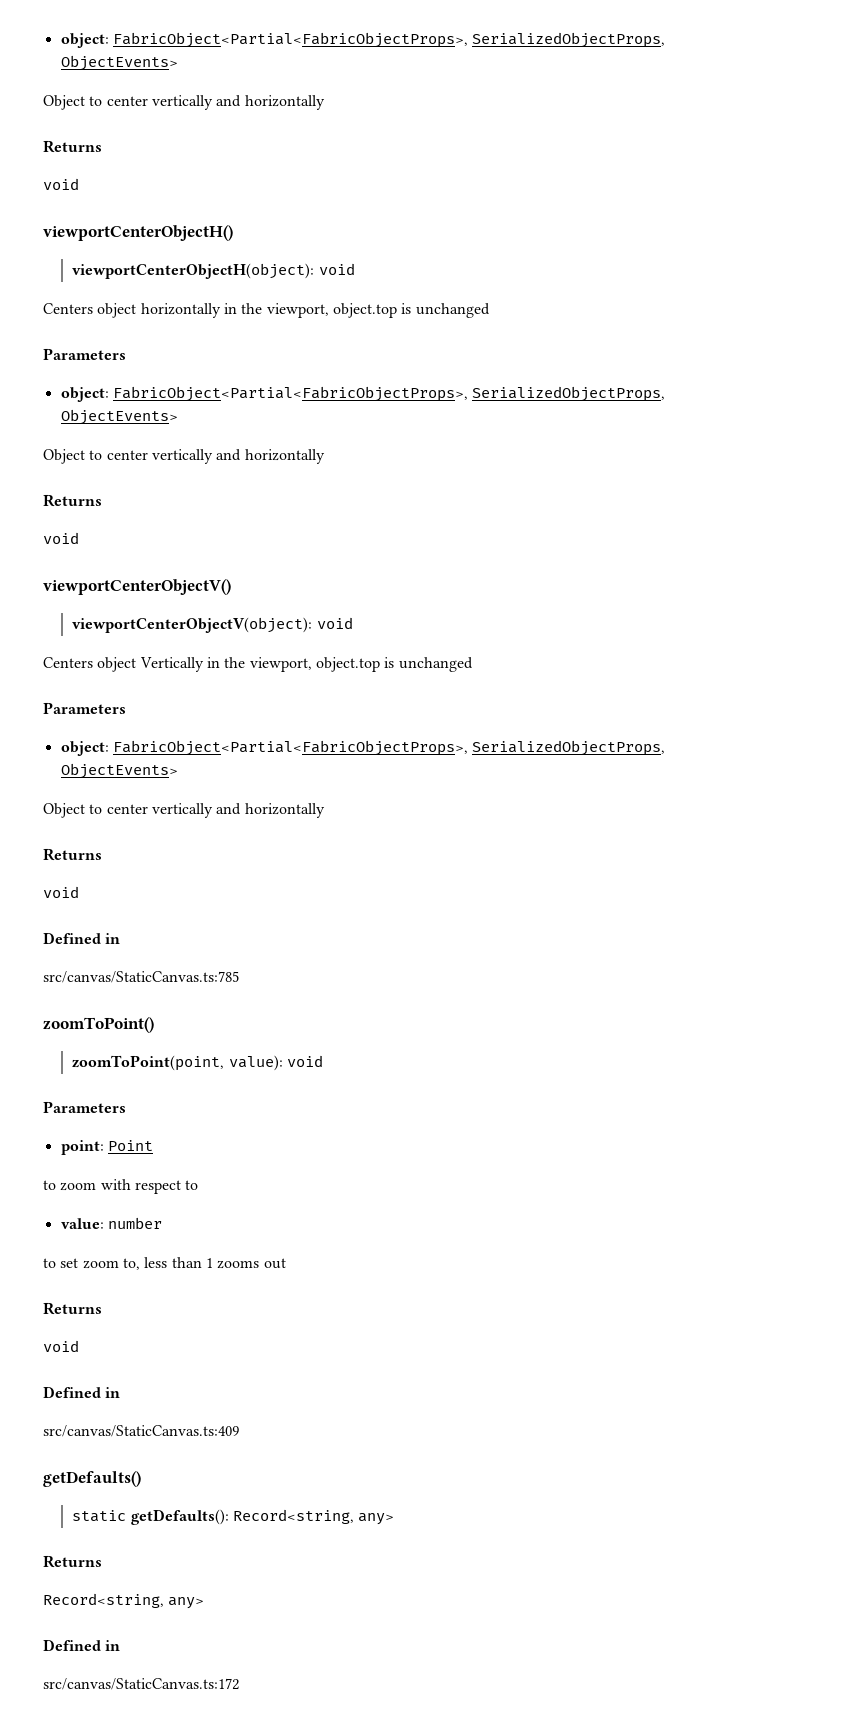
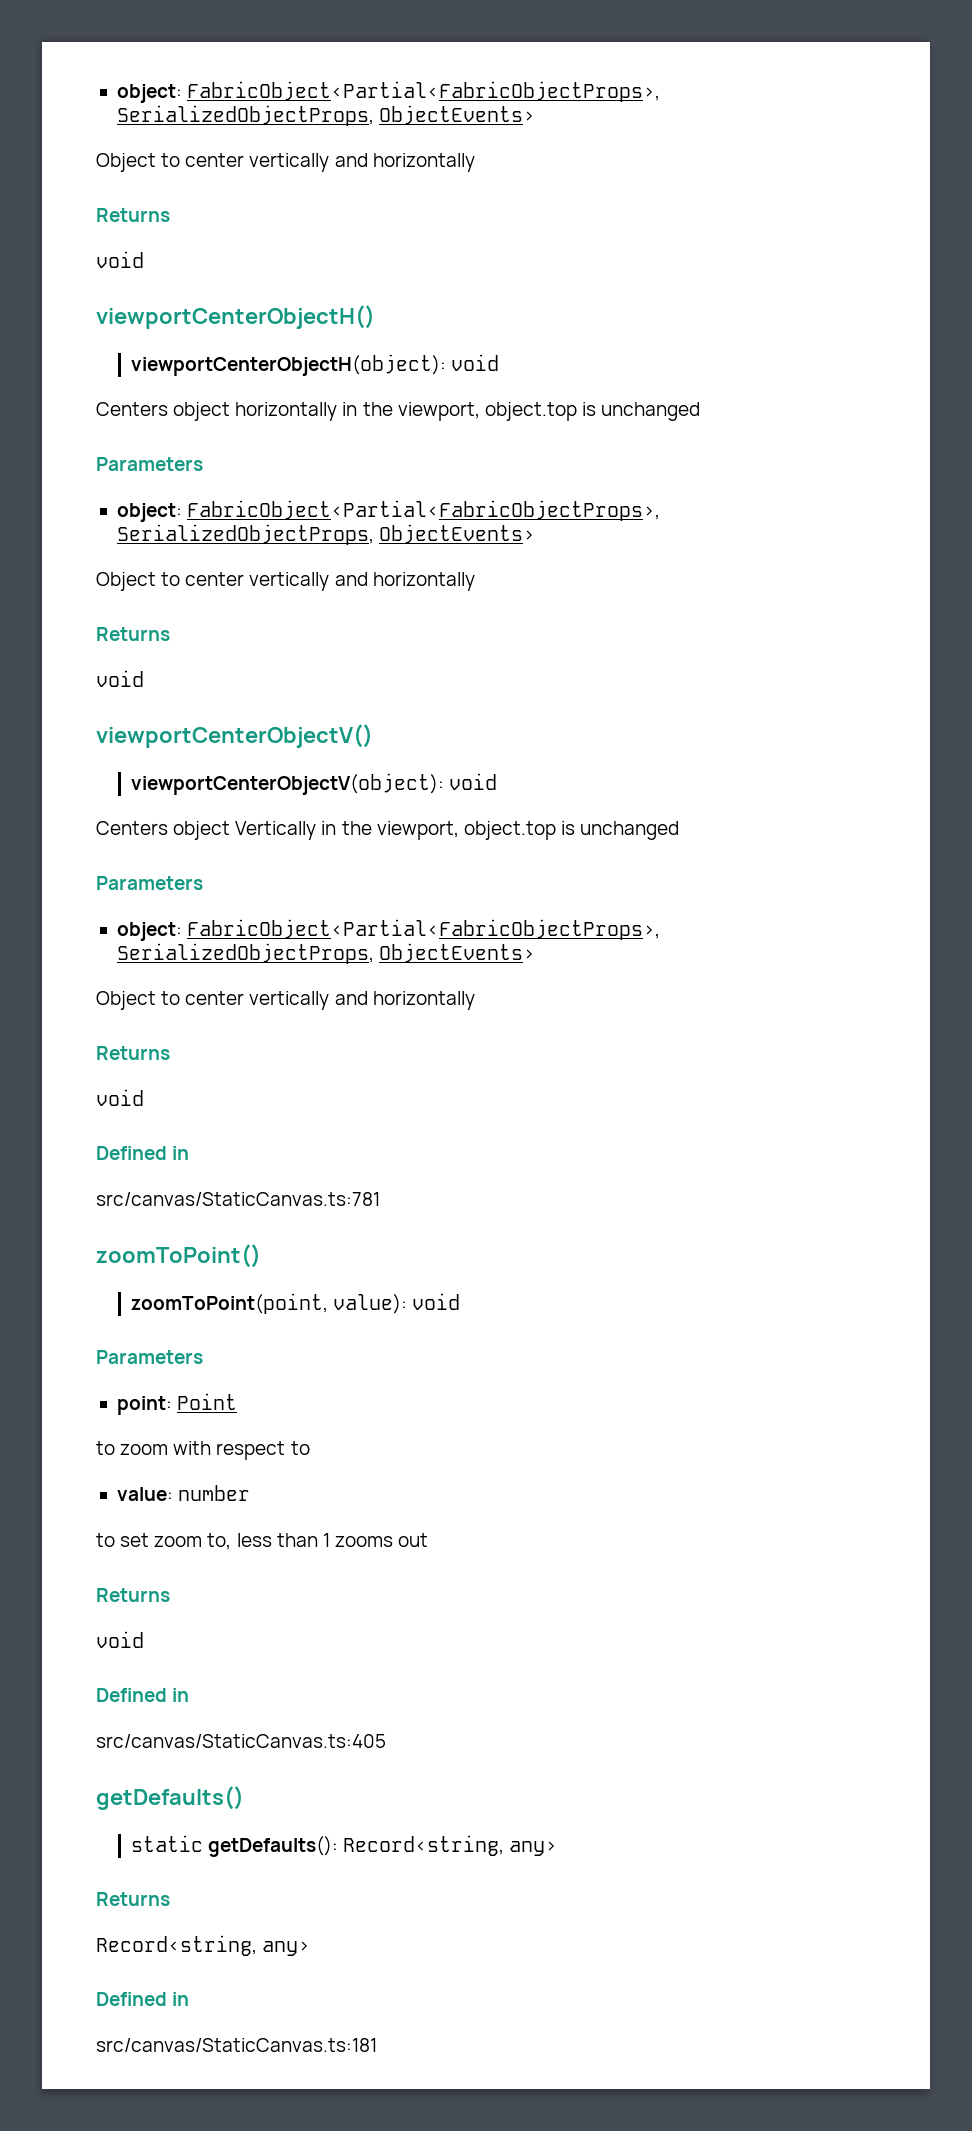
[43,971,239,983] src/canvas/StaticCanvas.ts:785 -> [96,1192,380,1206] src/canvas/StaticCanvas.ts:781
[43,1425,239,1437] src/canvas/StaticCanvas.ts:409 -> [96,1734,386,1748] src/canvas/StaticCanvas.ts:405
[43,1678,239,1690] src/canvas/StaticCanvas.ts:172 -> [96,2038,377,2052] src/canvas/StaticCanvas.ts:181

